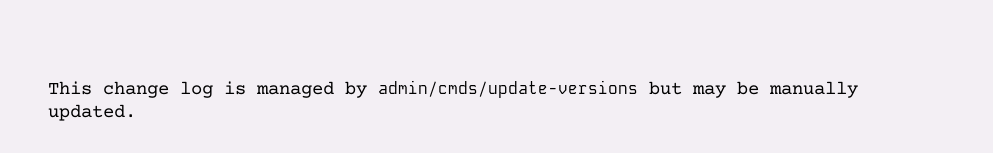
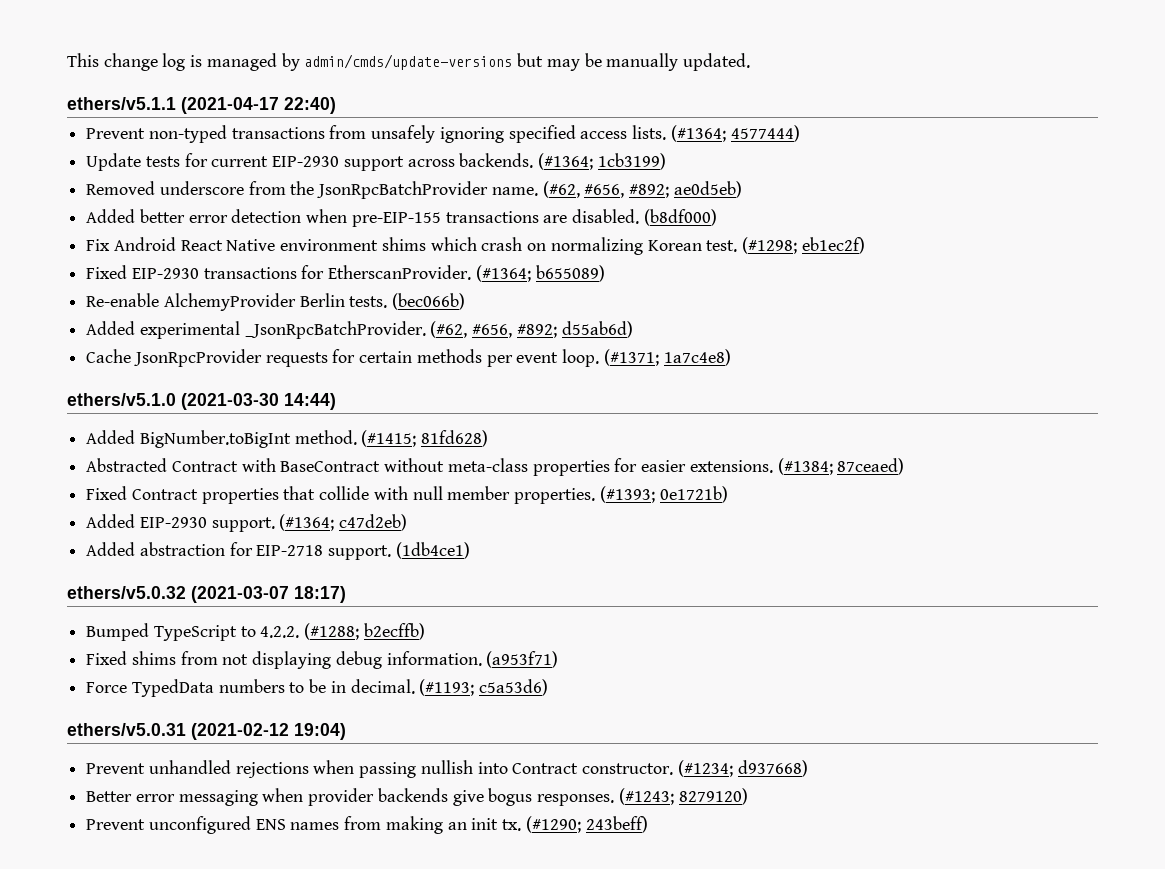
(136, 112) none -> [67,97,336,114] [86,125,800,143] [86,153,666,171] [86,181,742,199] [86,209,717,227] [86,237,865,255] [86,265,605,282] [86,293,466,311] [86,321,633,339] [86,349,731,367] [67,393,336,410] [86,430,489,448] [86,458,905,476] [86,486,728,504] [86,514,408,532] [86,542,470,560] [67,586,346,603] [86,623,425,641] [86,651,559,669] [86,679,549,697] [67,723,346,740] [86,760,808,778] [86,788,748,806] [86,816,648,834] // ethers/v5.1.1 (2021-04-17 22:40) // Prevent non-typed transactions from unsafely ignoring specified access lists. (#1364; 4577444) // Update tests for current EIP-2930 support across backends. (#1364; 1cb3199) // Removed underscore from the JsonRpcBatchProvider name. (#62, #656, #892; ae0d5eb) // Added better error detection when pre-EIP-155 transactions are disabled. (b8df000) // Fix Android React Native environment shims which crash on normalizing Korean test. (#1298; eb1ec2f) // Fixed EIP-2930 transactions for EtherscanProvider. (#1364; b655089) // Re-enable AlchemyProvider Berlin tests. (bec066b) // Added experimental _JsonRpcBatchProvider. (#62, #656, #892; d55ab6d) // Cache JsonRpcProvider requests for certain methods per event loop. (#1371; 1a7c4e8) // ethers/v5.1.0 (2021-03-30 14:44) // Added BigNumber.toBigInt method. (#1415; 81fd628) // Abstracted Contract with BaseContract without meta-class properties for easier extensions. (#1384; 87ceaed) // Fixed Contract properties that collide with null member properties. (#1393; 0e1721b) // Added EIP-2930 support. (#1364; c47d2eb) // Added abstraction for EIP-2718 support. (1db4ce1) // ethers/v5.0.32 (2021-03-07 18:17) // Bumped TypeScript to 4.2.2. (#1288; b2ecffb) // Fixed shims from not displaying debug information. (a953f71) // Force TypedData numbers to be in decimal. (#1193; c5a53d6) // ethers/v5.0.31 (2021-02-12 19:04) // Prevent unhandled rejections when passing nullish into Contract constructor. (#1234; d937668) // Better error messaging when provider backends give bogus responses. (#1243; 8279120) // Prevent unconfigured ENS names from making an init tx. (#1290; 243beff)

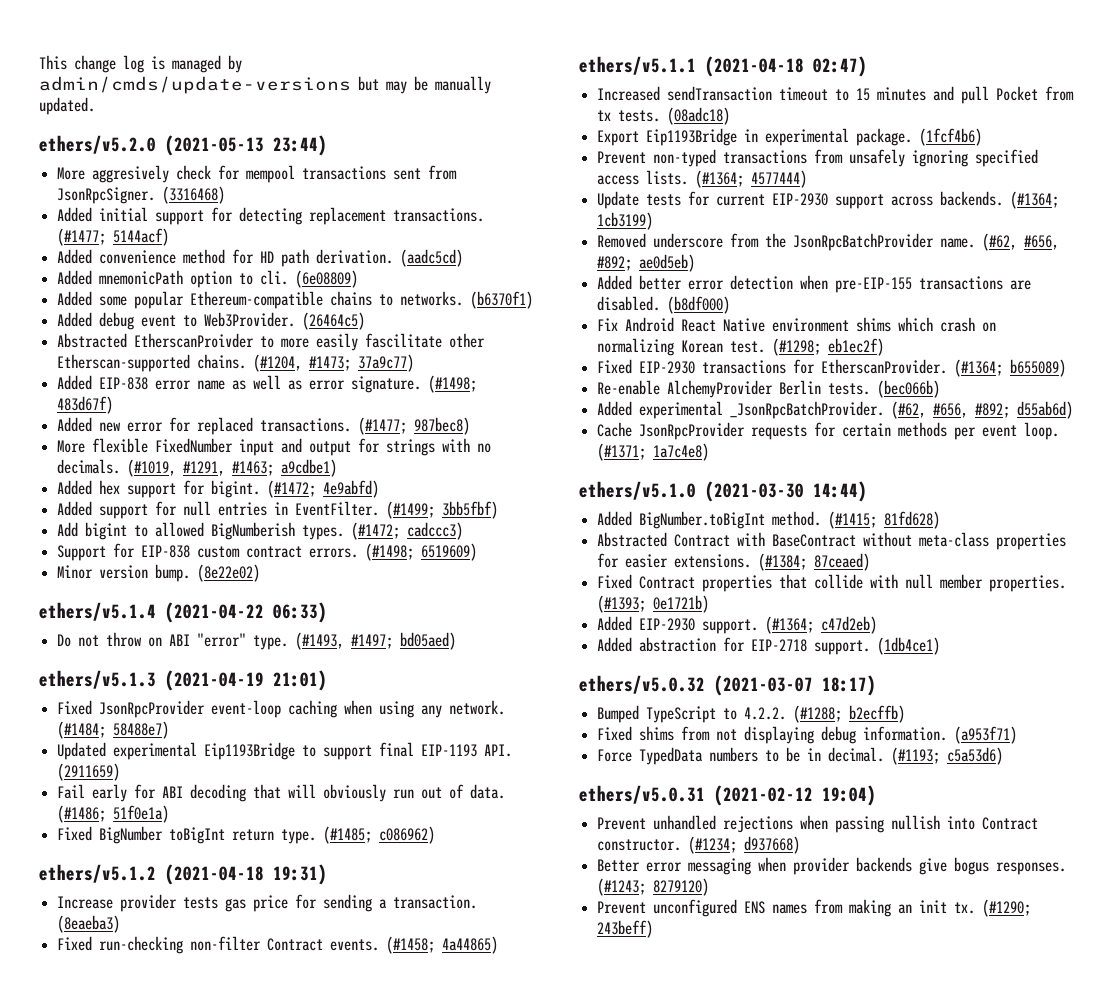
[67,97,336,114] ethers/v5.1.1 (2021-04-17 22:40) -> [39,135,327,156] [57,165,458,183] [57,186,226,204] [57,207,485,225] [57,228,170,246] [57,249,464,267] [57,270,359,288] [57,291,534,309] [57,312,366,330] [57,333,486,351] [57,354,415,372] [57,375,478,393] [57,396,114,414] [57,417,471,435] [57,438,492,456] [57,459,338,477] [57,480,380,498] [57,501,499,519] [57,522,464,540] [57,543,478,561] [57,564,261,582] [39,602,327,623] [57,632,457,650] [39,670,327,691] [57,700,506,718] [57,721,170,739] [57,742,513,760] [57,763,121,781] [57,784,506,802] [57,805,170,823] [57,826,436,844] [39,864,327,885] [57,894,478,912] [57,915,121,933] [57,936,499,954] [579,56,867,77] [597,86,1075,104] [597,107,731,125] [597,128,983,146] ethers/v5.2.0 (2021-05-13 23:44) // More aggresively check for mempool transactions sent from JsonRpcSigner. (3316468) // Added initial support for detecting replacement transactions. (#1477; 5144acf) // Added convenience method for HD path derivation. (aadc5cd) // Added mnemonicPath option to cli. (6e08809) // Added some popular Ethereum-compatible chains to networks. (b6370f1) // Added debug event to Web3Provider. (26464c5) // Abstracted EtherscanProivder to more easily fascilitate other Etherscan-supported chains. (#1204, #1473; 37a9c77) // Added EIP-838 error name as well as error signature. (#1498; 483d67f) // Added new error for replaced transactions. (#1477; 987bec8) // More flexible FixedNumber input and output for strings with no decimals. (#1019, #1291, #1463; a9cdbe1) // Added hex support for bigint. (#1472; 4e9abfd) // Added support for null entries in EventFilter. (#1499; 3bb5fbf) // Add bigint to allowed BigNumberish types. (#1472; cadccc3) // Support for EIP-838 custom contract errors. (#1498; 6519609) // Minor version bump. (8e22e02) // ethers/v5.1.4 (2021-04-22 06:33) // Do not throw on ABI "error" type. (#1493, #1497; bd05aed) // ethers/v5.1.3 (2021-04-19 21:01) // Fixed JsonRpcProvider event-loop caching when using any network. (#1484; 58488e7) // Updated experimental Eip1193Bridge to support final EIP-1193 API. (2911659) // Fail early for ABI decoding that will obviously run out of data. (#1486; 51f0e1a) // Fixed BigNumber toBigInt return type. (#1485; c086962) // ethers/v5.1.2 (2021-04-18 19:31) // Increase provider tests gas price for sending a transaction. (8eaeba3) // Fixed run-checking non-filter Contract events. (#1458; 4a44865) // ethers/v5.1.1 (2021-04-18 02:47) // Increased sendTransaction timeout to 15 minutes and pull Pocket from tx tests. (08adc18) // Export Eip1193Bridge in experimental package. (1fcf4b6)

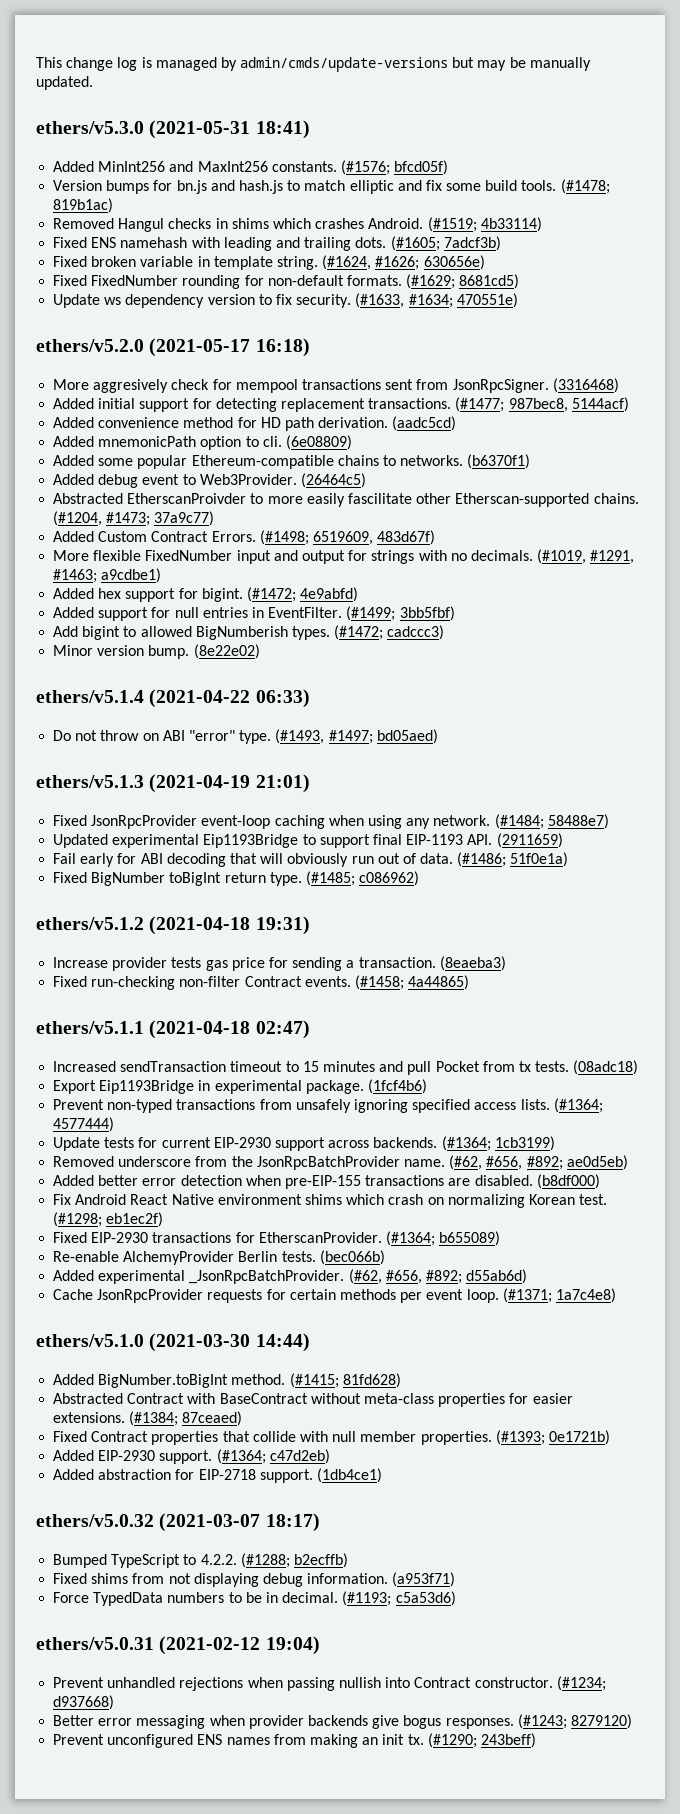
(95, 106) none -> [36,120,310,139] [53,160,449,175] [53,179,610,194] [53,198,114,213] [53,217,542,232] [53,236,501,251] [53,255,485,270] [53,274,520,289] [53,293,518,308] // ethers/v5.3.0 (2021-05-31 18:41) // Added MinInt256 and MaxInt256 constants. (#1576; bfcd05f) // Version bumps for bn.js and hash.js to match elliptic and fix some build tools. (#1478; 819b1ac) // Removed Hangul checks in shims which crashes Android. (#1519; 4b33114) // Fixed ENS namehash with leading and trailing dots. (#1605; 7adcf3b) // Fixed broken variable in template string. (#1624, #1626; 630656e) // Fixed FixedNumber rounding for non-default formats. (#1629; 8681cd5) // Update ws dependency version to fix security. (#1633, #1634; 470551e)
[165,135,327,156] (2021-05-13 23:44) -> [149,338,310,357] (2021-05-17 16:18)
(107, 237) none -> [508,398,568,412] 987bec8,
[99,375,478,393] [57,396,114,414] [57,417,471,435] EIP-838 error name as well as error signature. (#1498; 483d67f) // Added new error for replaced transactions. (#1477; 987bec8) -> [98,530,436,545] Custom Contract Errors. (#1498; 6519609, 483d67f)
[57,543,478,561] // Support for EIP-838 custom contract errors. (#1498; 6519609) -> (445, 632) none

